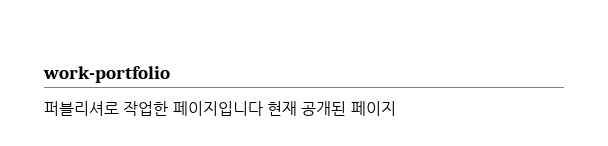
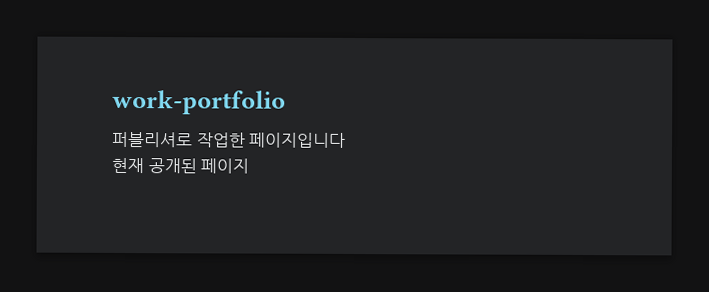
(263, 108) none -> (347, 140) //

